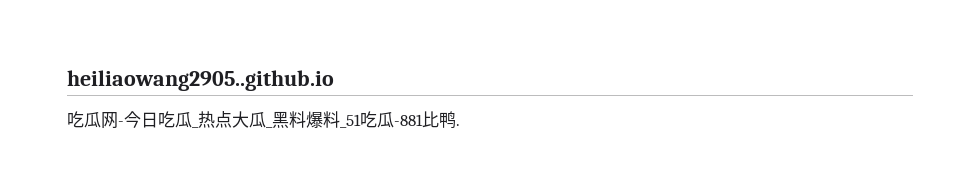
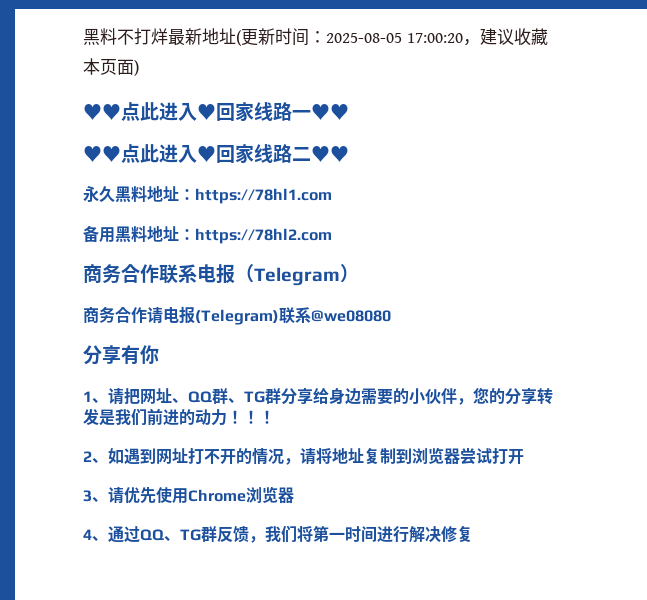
[67,70,334,91] [67,111,460,129] heiliaowang2905..github.io // 吃瓜网-今日吃瓜_热点大瓜_黑料爆料_51吃瓜-881比鸭. -> [83,28,548,46] [83,58,139,76] [83,102,349,121] [83,144,349,163] [83,186,332,204] [83,225,332,244] [83,264,359,286] [83,306,391,325] [83,345,159,365] [83,387,553,405] [83,408,275,426] [83,447,524,465] [83,486,294,504] [83,525,473,543] 黑料不打烊最新地址(更新时间：2025-08-05 17:00:20，建议收藏本页面) // ♥♥点此进入♥回家线路一♥♥ // ♥♥点此进入♥回家线路二♥♥ // 永久黑料地址：https://78hl1.com // 备用黑料地址：https://78hl2.com // 商务合作联系电报（Telegram） // 商务合作请电报(Telegram)联系@we08080 // 分享有你 // 1、请把网址、QQ群、TG群分享给身边需要的小伙伴，您的分享转发是我们前进的动力！！！ // 2、如遇到网址打不开的情况，请将地址复制到浏览器尝试打开 // 3、请优先使用Chrome浏览器 // 4、通过QQ、TG群反馈，我们将第一时间进行解决修复

